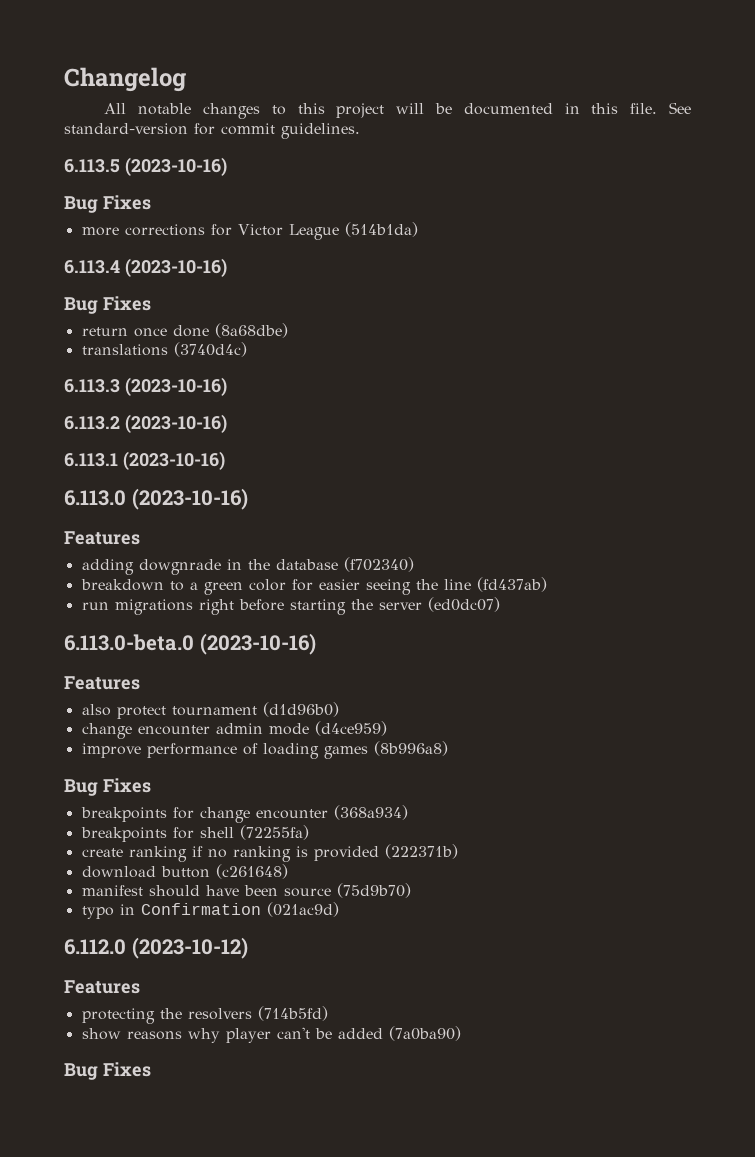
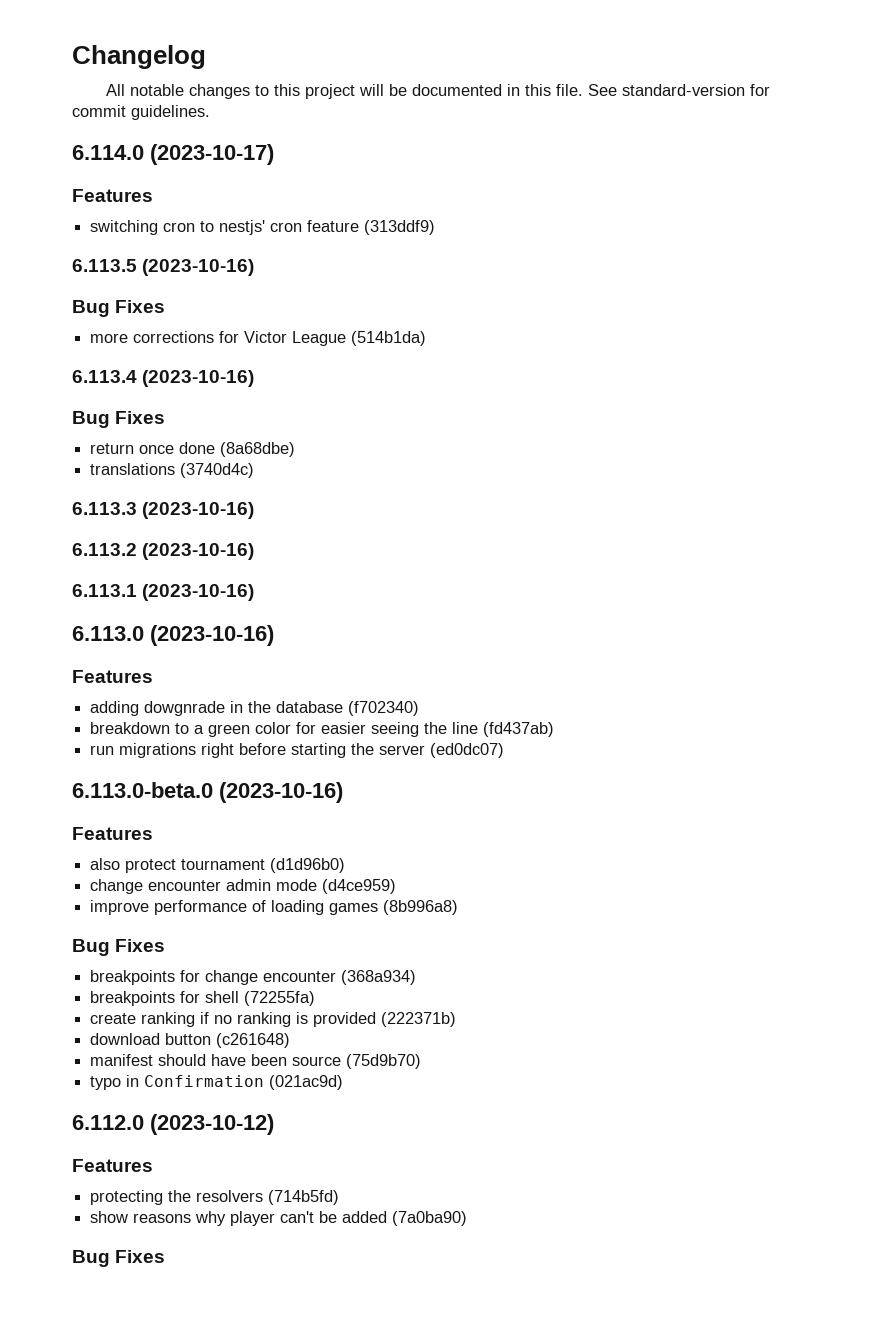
(360, 131) none -> [72,144,274,165] [72,189,153,202] [90,220,436,235] // 6.114.0 (2023-10-17) // Features // switching cron to nestjs' cron feature (313ddf9)

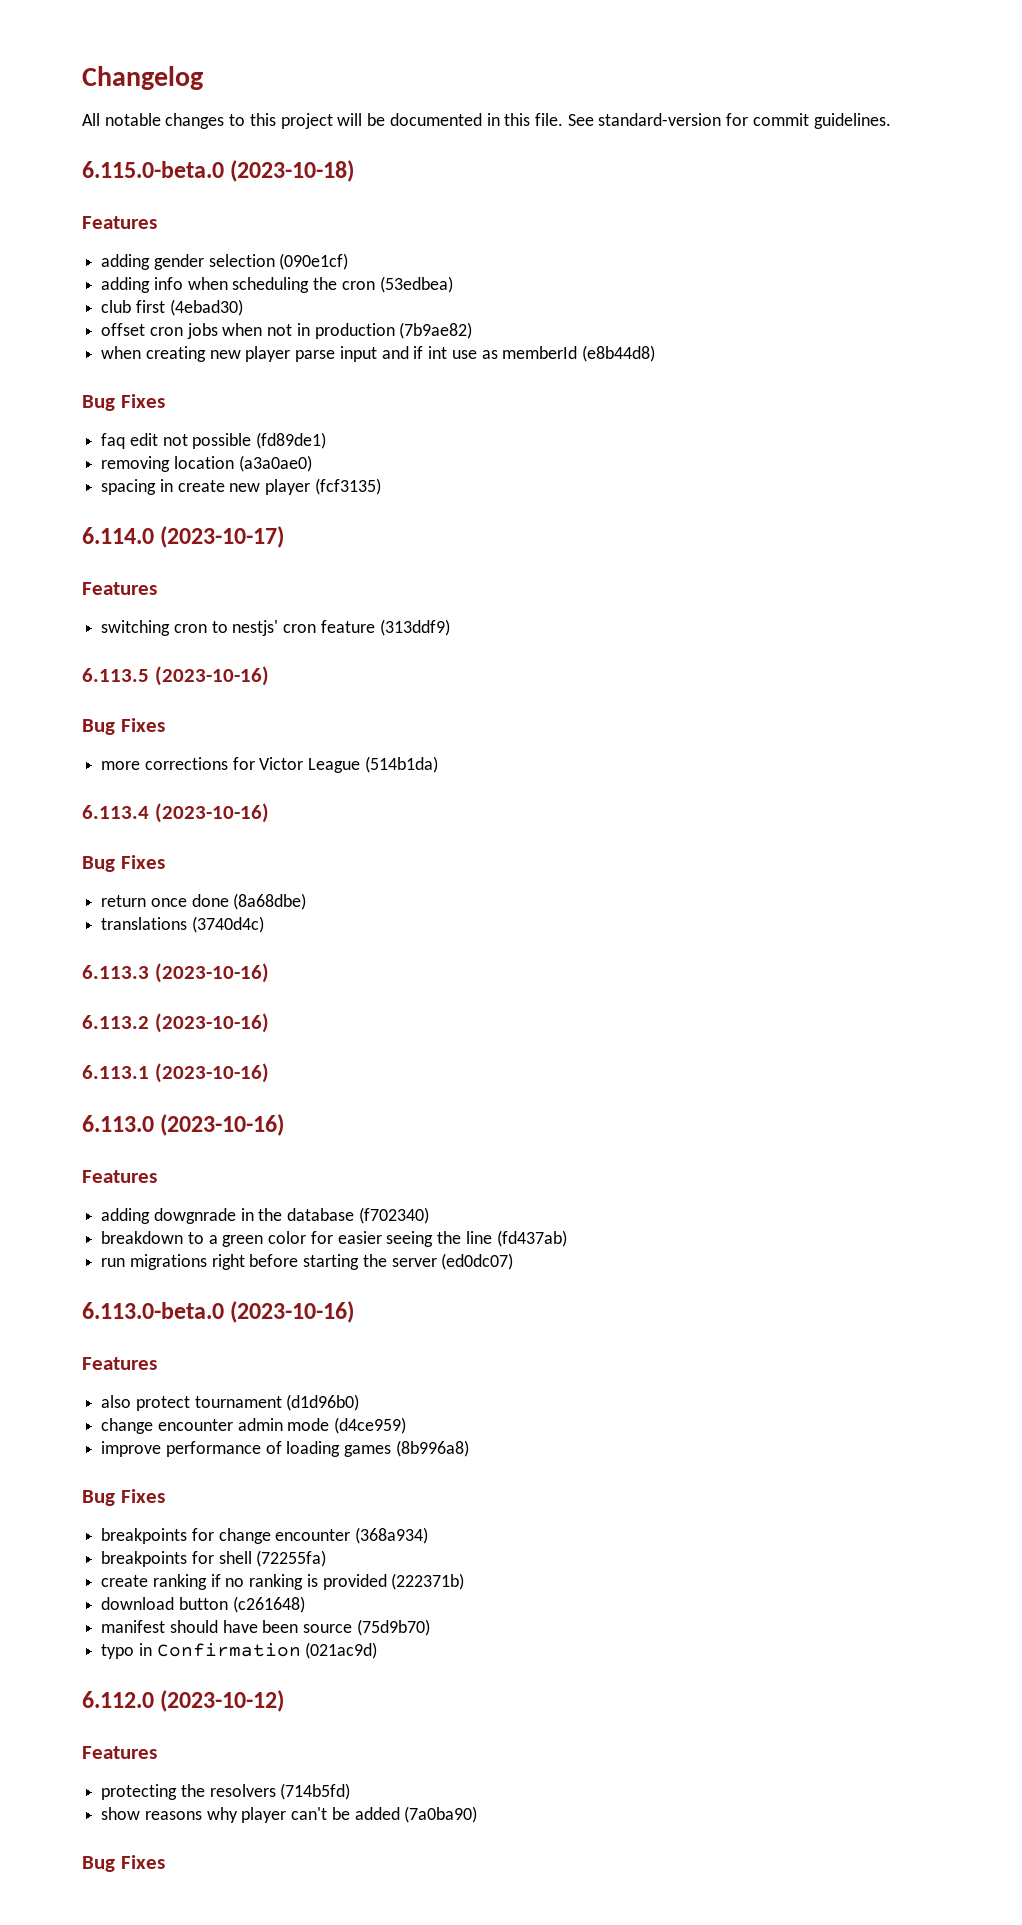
(210, 112) none -> [82,160,355,182] [82,216,157,229] [101,253,349,270] [101,276,453,293] [101,299,243,316] [101,322,473,339] [101,345,655,362] [82,394,165,411] [101,432,327,449] [101,455,312,472] [101,478,381,495] // 6.115.0-beta.0 (2023-10-18) // Features // adding gender selection (090e1cf) // adding info when scheduling the cron (53edbea) // club first (4ebad30) // offset cron jobs when not in production (7b9ae82) // when creating new player parse input and if int use as memberId (e8b44d8) // Bug Fixes // faq edit not possible (fd89de1) // removing location (a3a0ae0) // spacing in create new player (fcf3135)

